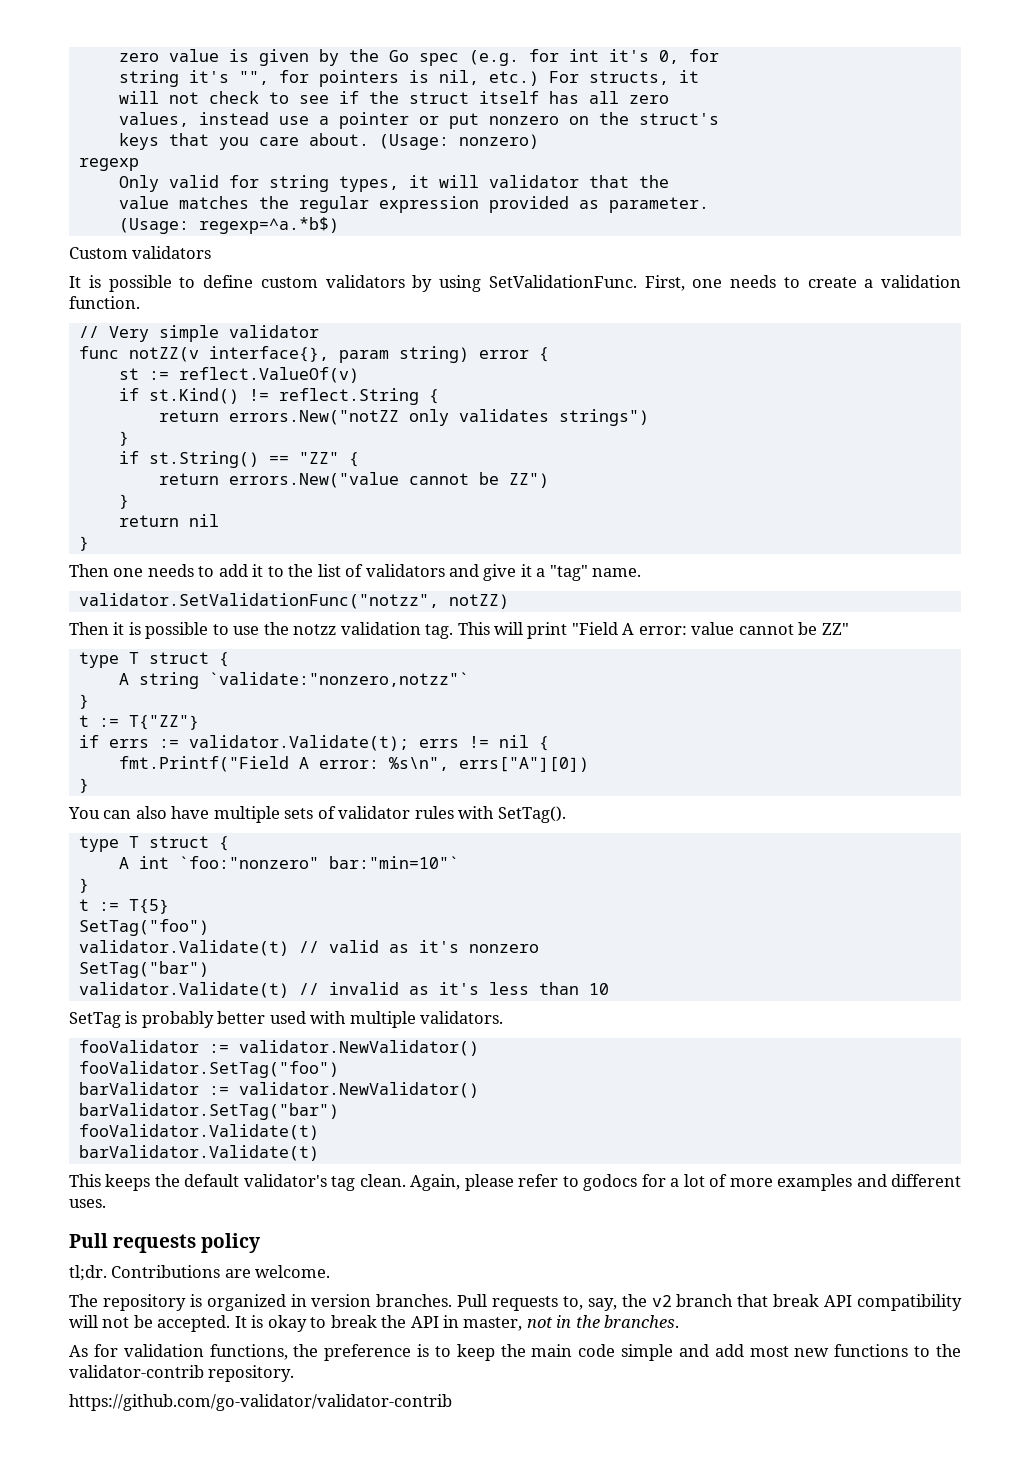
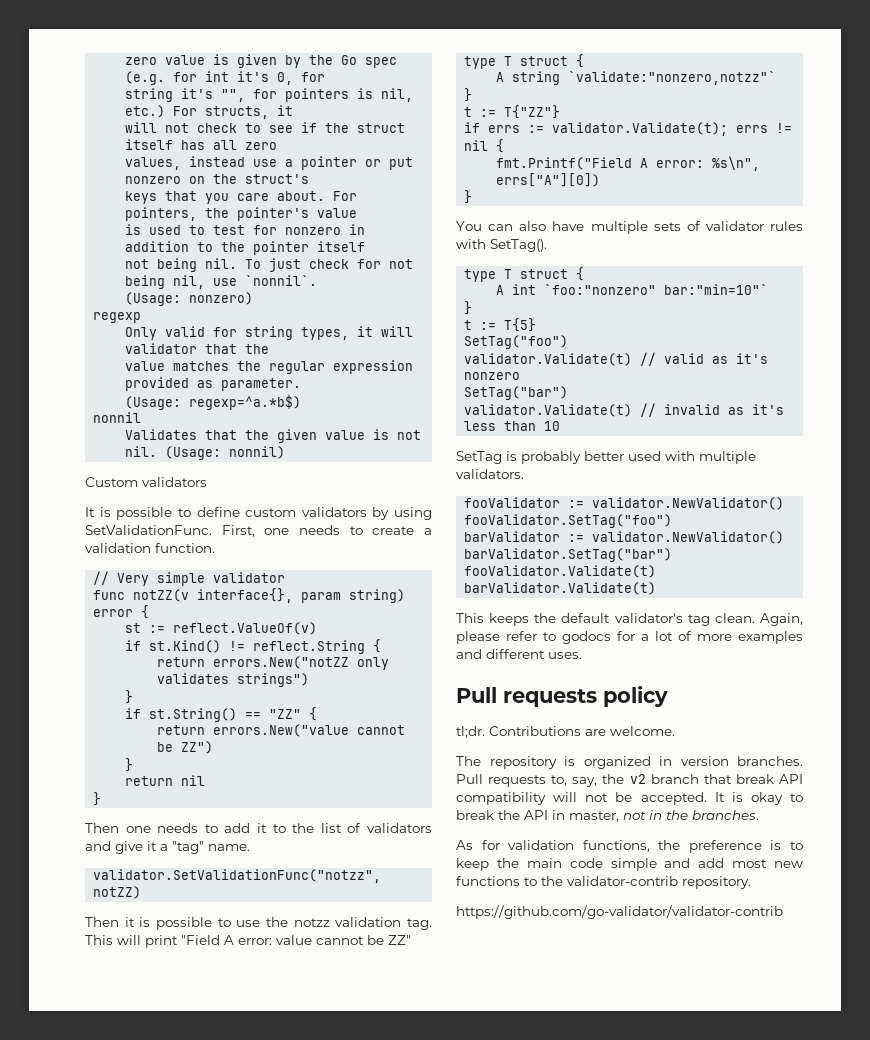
(369, 139) none -> [333,191,358,201] [125,207,358,221] [125,224,366,235] [125,241,366,255] [125,258,414,272] [125,275,318,289] For pointers, the pointer's value // is used to test for nonzero in addition to the pointer itself // not being nil. To just check for not being nil, use `nonnil`. //
(339, 225) none -> [93,412,142,423] [125,429,422,443] [125,446,286,460] // nonnil // Validates that the given value is not nil. (Usage: nonnil)

